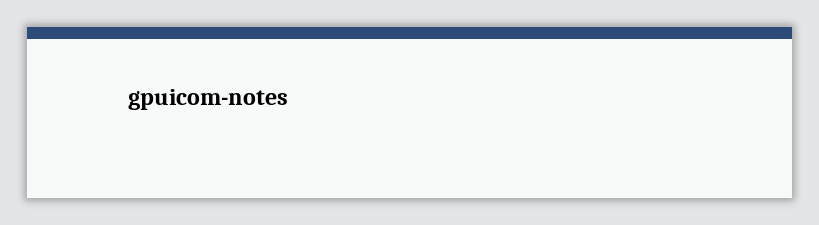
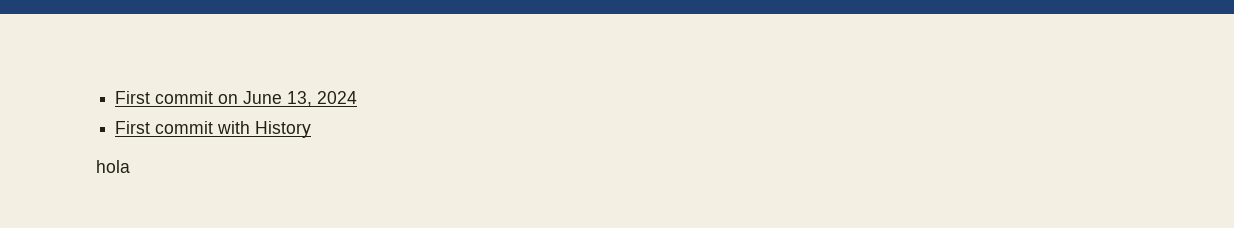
[128,89,288,110] gpuicom-notes -> [115,91,358,107] [115,121,312,138] [96,160,130,173] First commit on June 13, 2024 // First commit with History // hola

